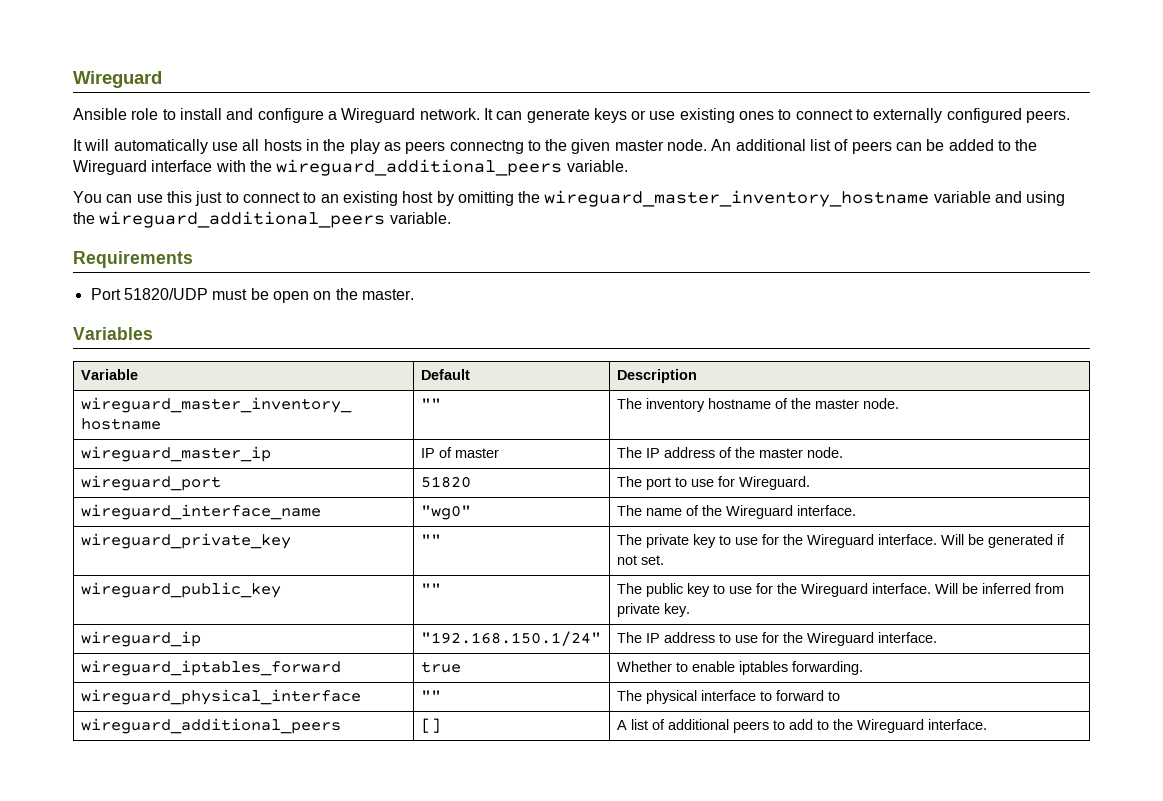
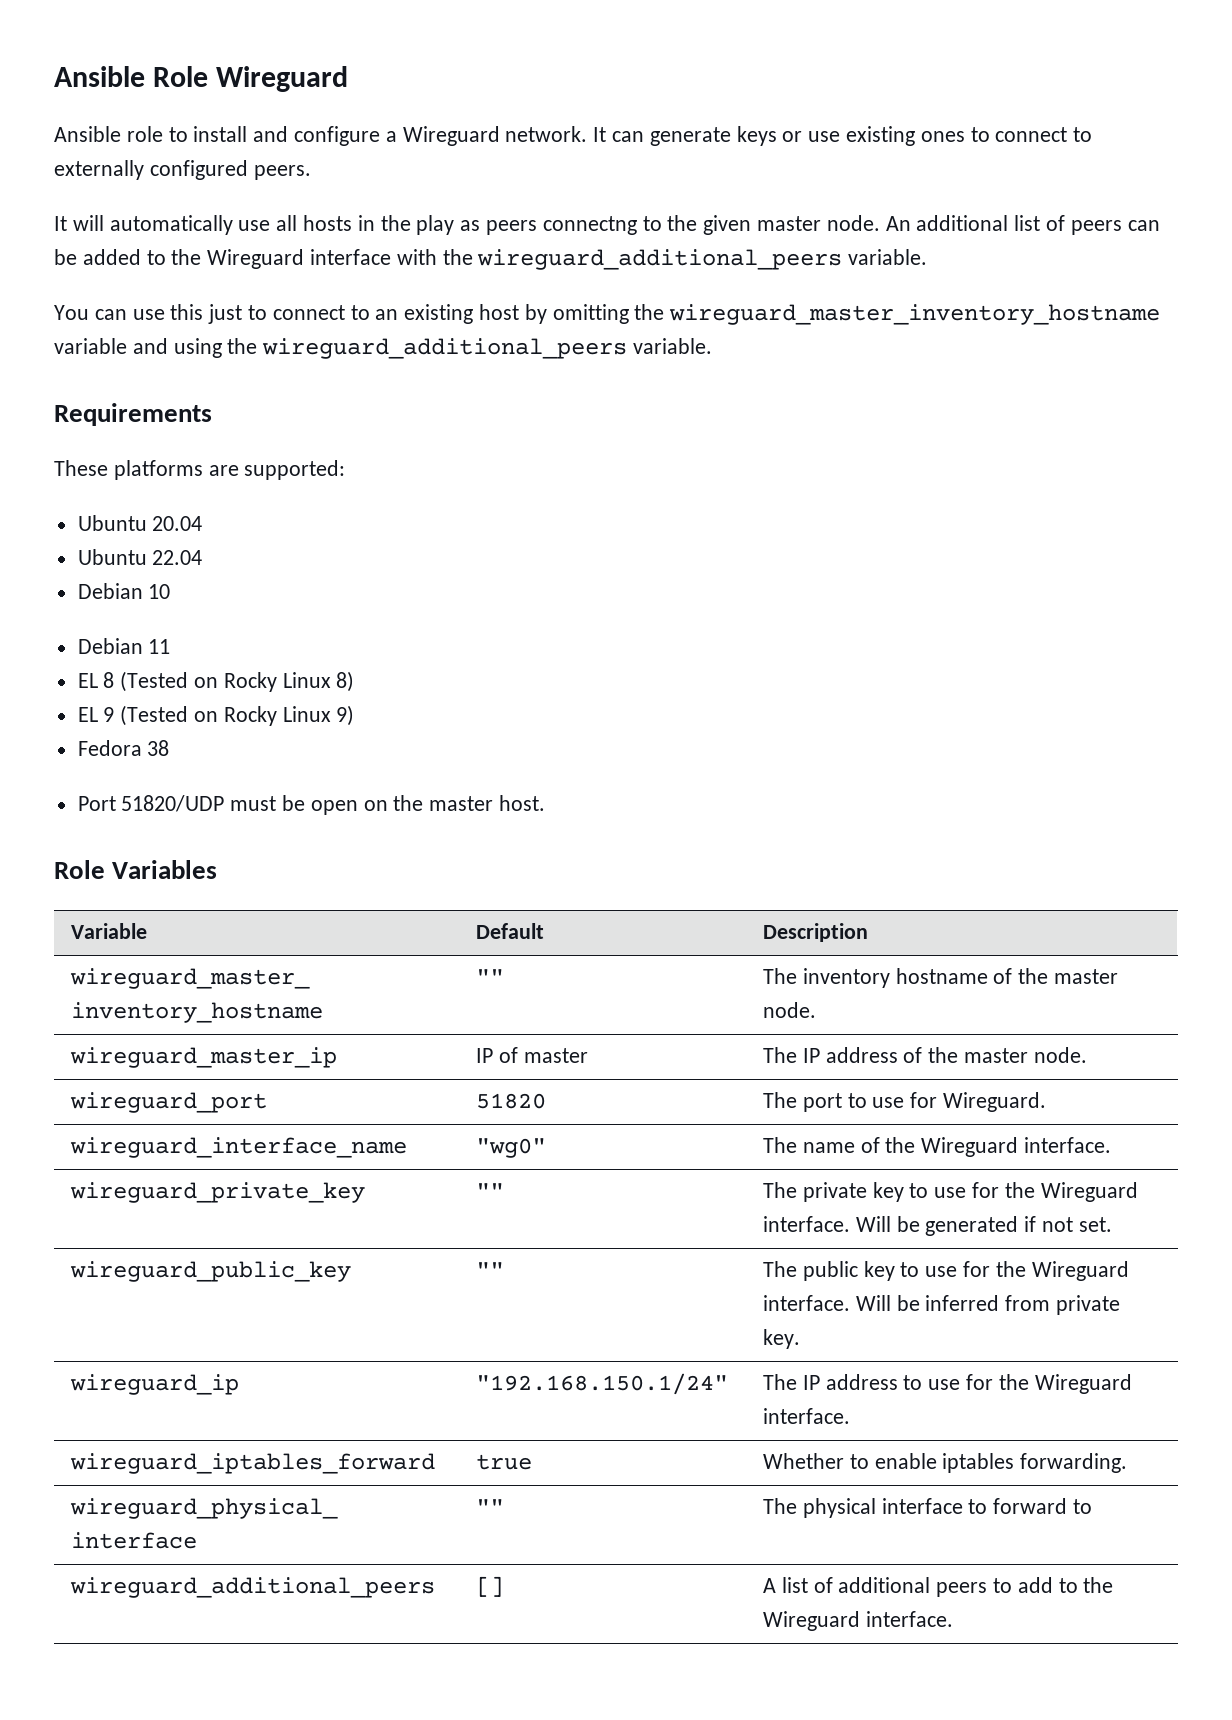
(73, 79) none -> [54,66,209,87] Ansible Role
(193, 259) none -> [54,460,346,480] [77,515,203,531] [77,549,203,565] [77,583,171,599] [77,638,171,654] [77,671,355,692] [77,705,355,726] [77,740,170,756] // These platforms are supported: // Ubuntu 20.04 // Ubuntu 22.04 // Debian 10 // Debian 11 // EL 8 (Tested on Rocky Linux 8) // EL 9 (Tested on Rocky Linux 9) // Fedora 38
[361,289,414,300] master. // -> [429,795,546,811] [54,860,105,879] master host. // Role

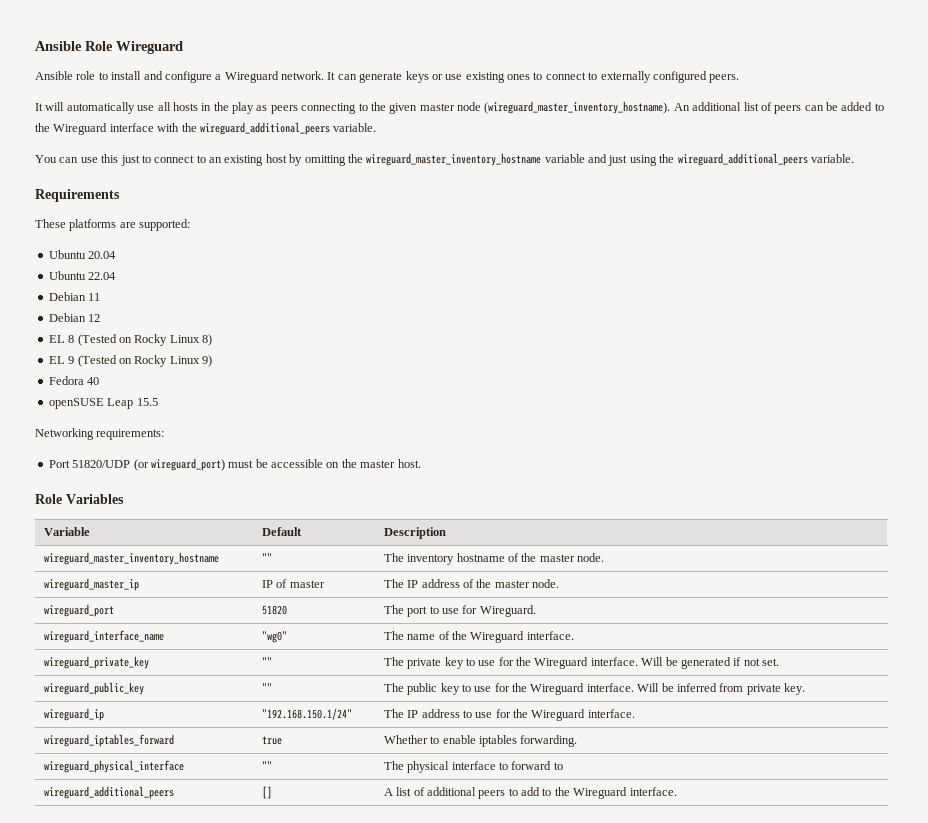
[542,216,637,235] connectng -> [301,103,357,114] connecting
[826,215,880,231] node. -> [457,101,671,114] node (wireguard_master_inventory_hostname).
(168, 346) none -> [608,155,628,166] just
[148,584,171,599] [77,638,171,654] 10 // Debian 11 -> [88,293,101,301] [48,313,101,322] 11 // Debian 12
[147,740,170,756] 38 -> [87,377,100,385] [48,398,158,409] [35,428,165,440] 40 // openSUSE Leap 15.5 // Networking requirements:
(225, 803) none -> [133,458,225,471] (or wireguard_port)
[310,800,358,815] open -> [271,459,323,468] accessible

